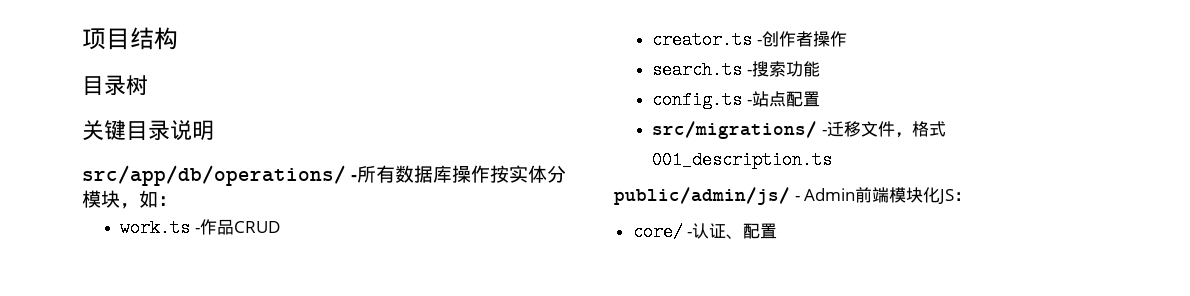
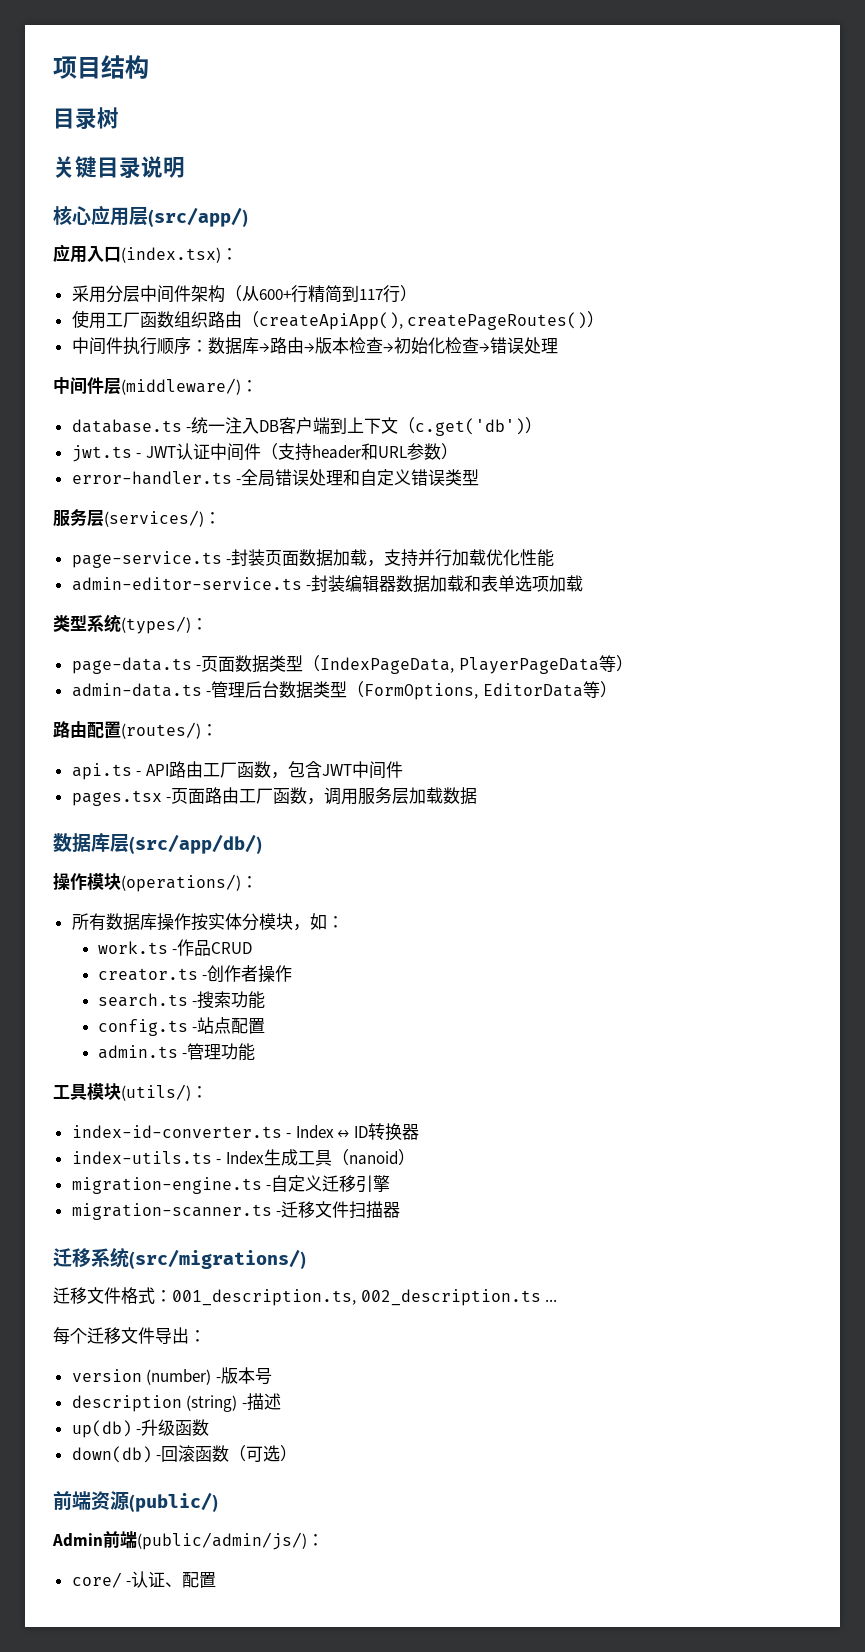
[82,165,358,186] src/app/db/operations/ - -> [53,205,248,227] [53,244,238,263] [71,285,417,303] [71,310,605,330] [71,337,558,355] [53,377,258,395] [71,417,543,436] [71,443,458,462] [71,469,480,487] [53,509,221,527] [71,549,555,568] [71,575,584,593] [53,614,208,634] [71,655,633,674] [71,681,617,700] [53,721,218,739] [71,761,403,780] [71,787,478,806] [53,833,262,854] [53,873,258,892] 核心应用层(src/app/) // 应用入口(index.tsx)： // 采用分层中间件架构（从600+行精简到117行） // 使用工厂函数组织路由（createApiApp(), createPageRoutes()） // 中间件执行顺序：数据库→路由→版本检查→初始化检查→错误处理 // 中间件层(middleware/)： // database.ts -统一注入DB客户端到上下文（c.get('db')） // jwt.ts - JWT认证中间件（支持header和URL参数） // error-handler.ts -全局错误处理和自定义错误类型 // 服务层(services/)： // page-service.ts -封装页面数据加载，支持并行加载优化性能 // admin-editor-service.ts -封装编辑器数据加载和表单选项加载 // 类型系统(types/)： // page-data.ts -页面数据类型（IndexPageData, PlayerPageData等） // admin-data.ts -管理后台数据类型（FormOptions, EditorData等） // 路由配置(routes/)： // api.ts - API路由工厂函数，包含JWT中间件 // pages.tsx -页面路由工厂函数，调用服务层加载数据 // 数据库层(src/app/db/) // 操作模块(operations/)： //
[652,121,946,139] [652,151,833,169] [614,187,955,205] src/migrations/ -迁移文件，格式001_description.ts // public/admin/js/ - Admin前端模块化JS -> [97,1043,256,1061] [53,1083,208,1101] [71,1123,420,1141] [71,1149,415,1166] [71,1175,391,1194] [71,1201,401,1220] [53,1247,306,1269] [53,1287,558,1306] [53,1327,206,1344] [71,1367,272,1385] [71,1393,281,1412] [71,1419,210,1438] [71,1445,298,1463] [53,1491,218,1512] [52,1531,307,1550] admin.ts -管理功能 // 工具模块(utils/)： // index-id-converter.ts - Index ↔ ID转换器 // index-utils.ts - Index生成工具（nanoid） // migration-engine.ts -自定义迁移引擎 // migration-scanner.ts -迁移文件扫描器 // 迁移系统(src/migrations/) // 迁移文件格式：001_description.ts, 002_description.ts ... // 每个迁移文件导出： // version (number) -版本号 // description (string) -描述 // up(db) -升级函数 // down(db) -回滚函数（可选） // 前端资源(public/) // Admin前端(public/admin/js/)

